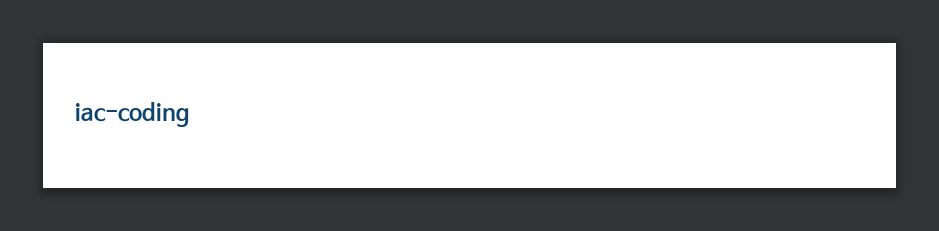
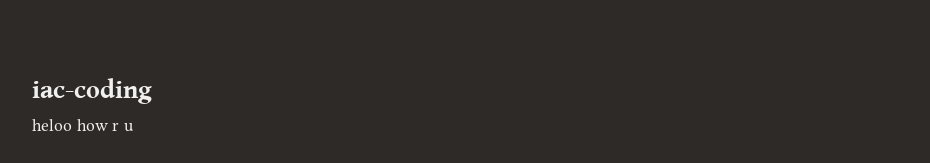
(190, 114) none -> [32,119,135,132] // heloo how r u

